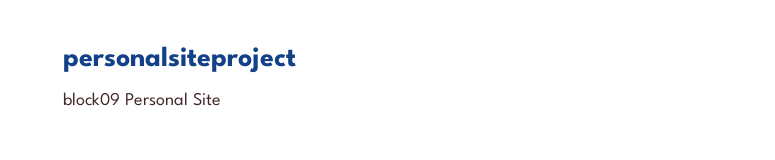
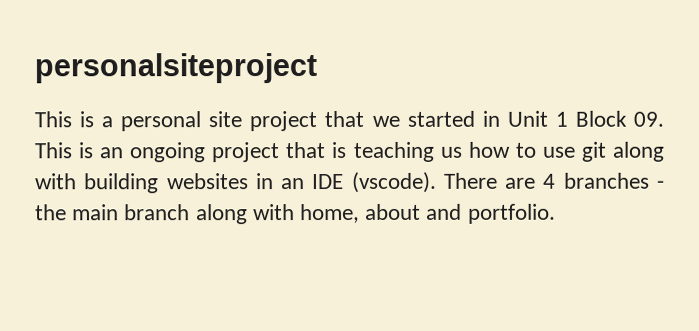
[63,92,221,106] block09 Personal Site -> [34,110,665,132] [34,141,665,163] [35,171,665,194] [35,203,556,225] This is a personal site project that we started in Unit 1 Block 09. This is an ongoing project that is teaching us how to use git along with building websites in an IDE (vscode). There are 4 branches - the main branch along with home, about and portfolio.

